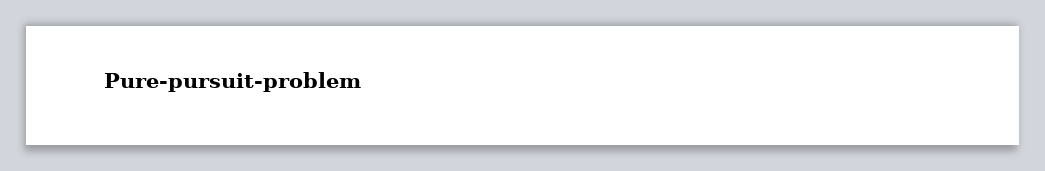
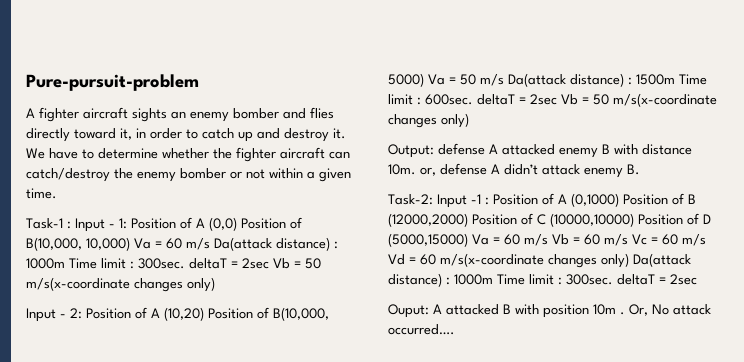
(361, 82) none -> [26,107,334,122] [26,128,346,142] [26,147,350,162] [26,168,351,182] [26,188,57,199] [26,217,302,232] [26,237,338,251] [26,258,321,269] [26,277,215,292] [26,307,329,322] [388,73,707,87] [388,93,717,107] [388,113,469,128] [388,143,692,158] [388,163,640,178] [388,193,696,208] [388,213,711,227] [388,233,706,247] [388,253,691,268] [388,273,697,287] [388,304,711,318] [388,324,455,335] // A fighter aircraft sights an enemy bomber and flies directly toward it, in order to catch up and destroy it. We have to determine whether the fighter aircraft can catch/destroy the enemy bomber or not within a given time. // Task-1 : Input - 1: Position of A (0,0) Position of B(10,000, 10,000) Va = 60 m/s Da(attack distance) : 1000m Time limit : 300sec. deltaT = 2sec Vb = 50 m/s(x-coordinate changes only) // Input - 2: Position of A (10,20) Position of B(10,000, 5000) Va = 50 m/s Da(attack distance) : 1500m Time limit : 600sec. deltaT = 2sec Vb = 50 m/s(x-coordinate changes only) // Output: defense A attacked enemy B with distance 10m. or, defense A didn’t attack enemy B. // Task-2: Input -1 : Position of A (0,1000) Position of B (12000,2000) Position of C (10000,10000) Position of D (5000,15000) Va = 60 m/s Vb = 60 m/s Vc = 60 m/s Vd = 60 m/s(x-coordinate changes only) Da(attack distance) : 1000m Time limit : 300sec. deltaT = 2sec // Ouput: A attacked B with position 10m . Or, No attack occurred….

